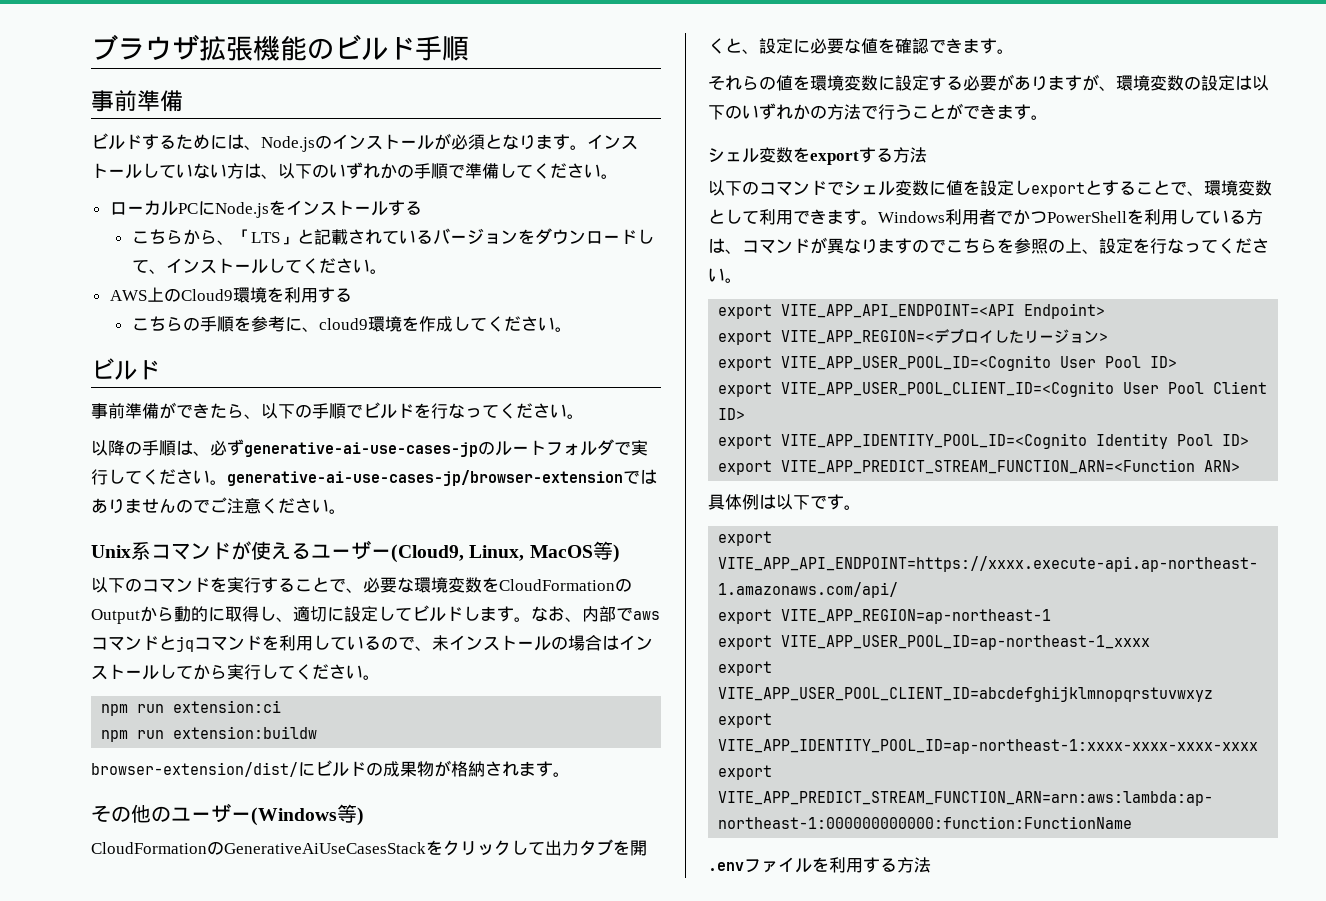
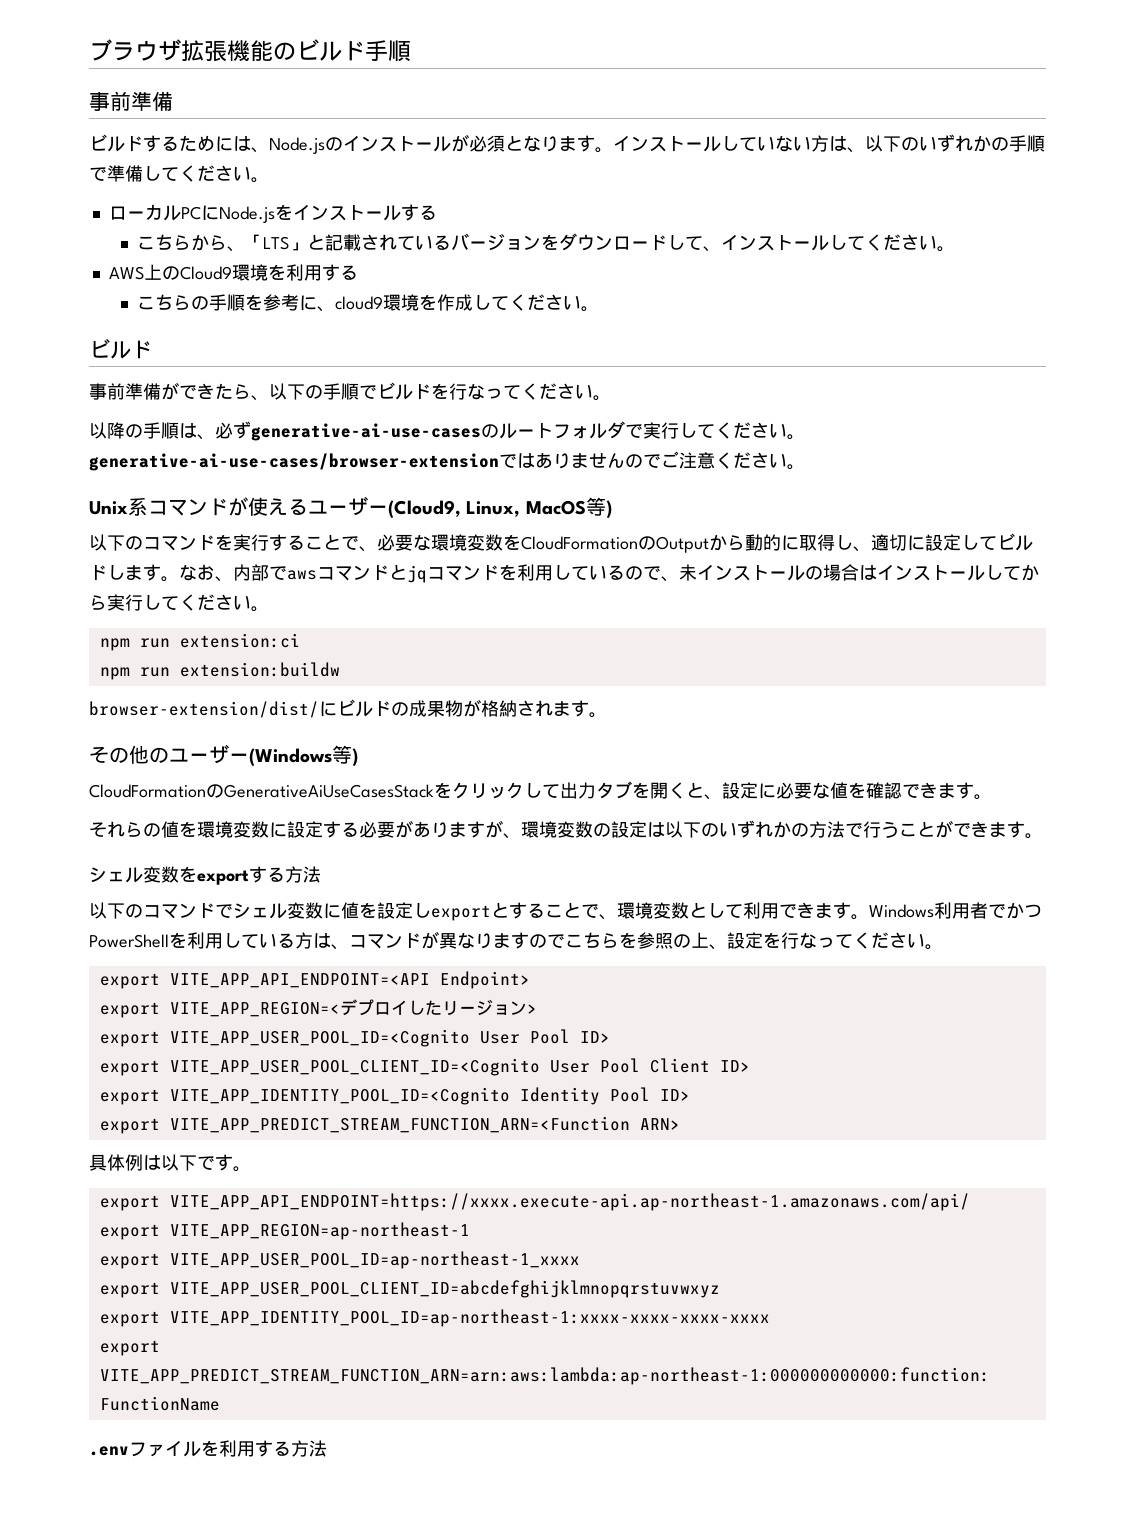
[244,442,478,457] generative-ai-use-cases-jp -> [251,423,481,441] generative-ai-use-cases
[227,470,623,486] generative-ai-use-cases-jp/browser-extension -> [89,453,499,471] generative-ai-use-cases/browser-extension

